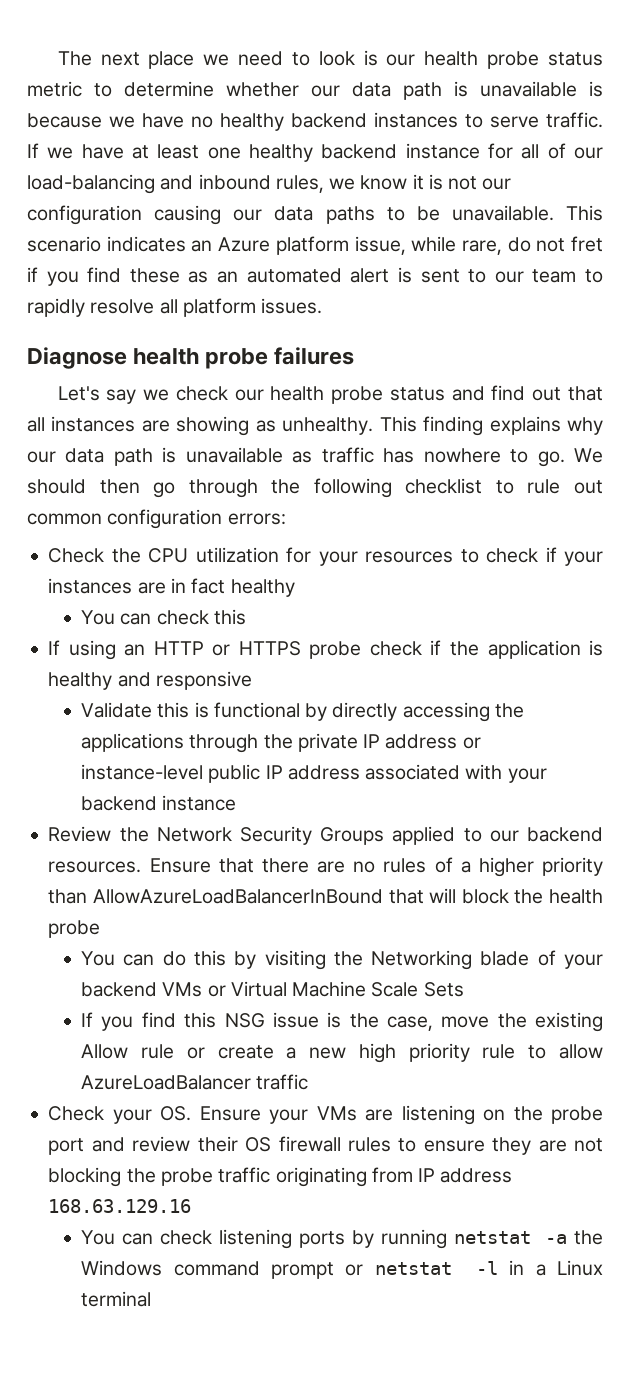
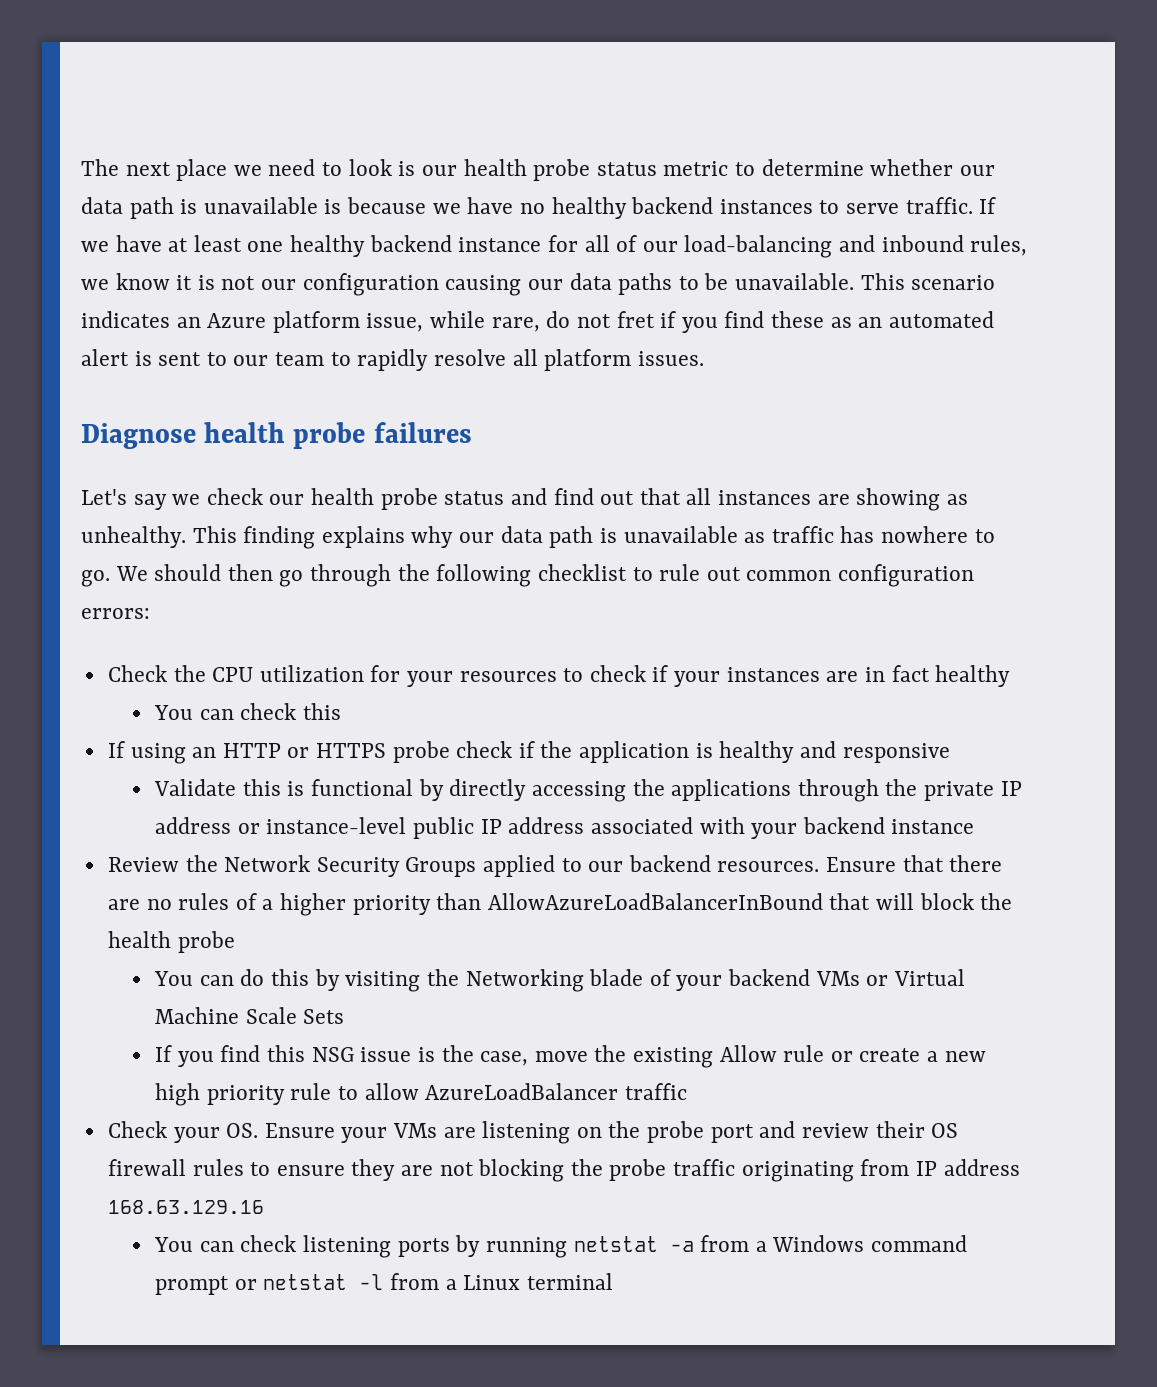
[574,1230,603,1245] the -> [700,1235,767,1252] from a
[509,1260,525,1275] in -> [390,1273,440,1290] from

